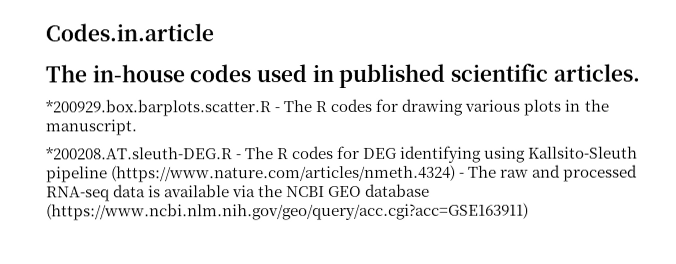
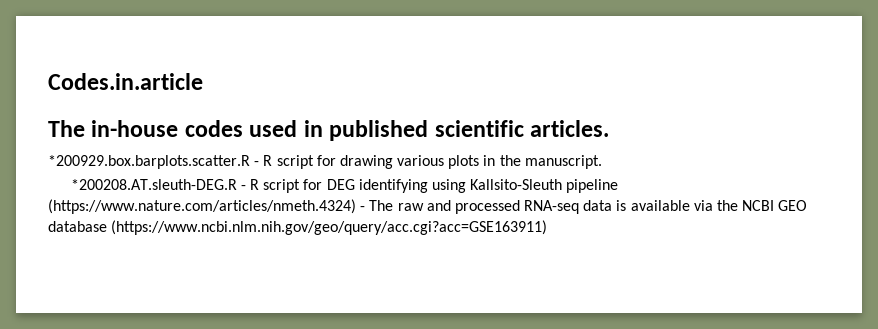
[283,98,373,113] The R codes -> [263,155,314,169] R script
[245,146,335,160] The R codes -> [250,179,301,193] R script

